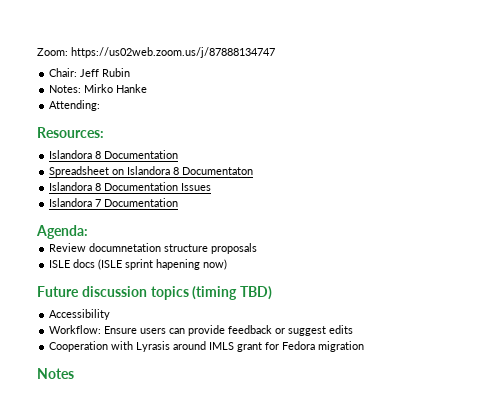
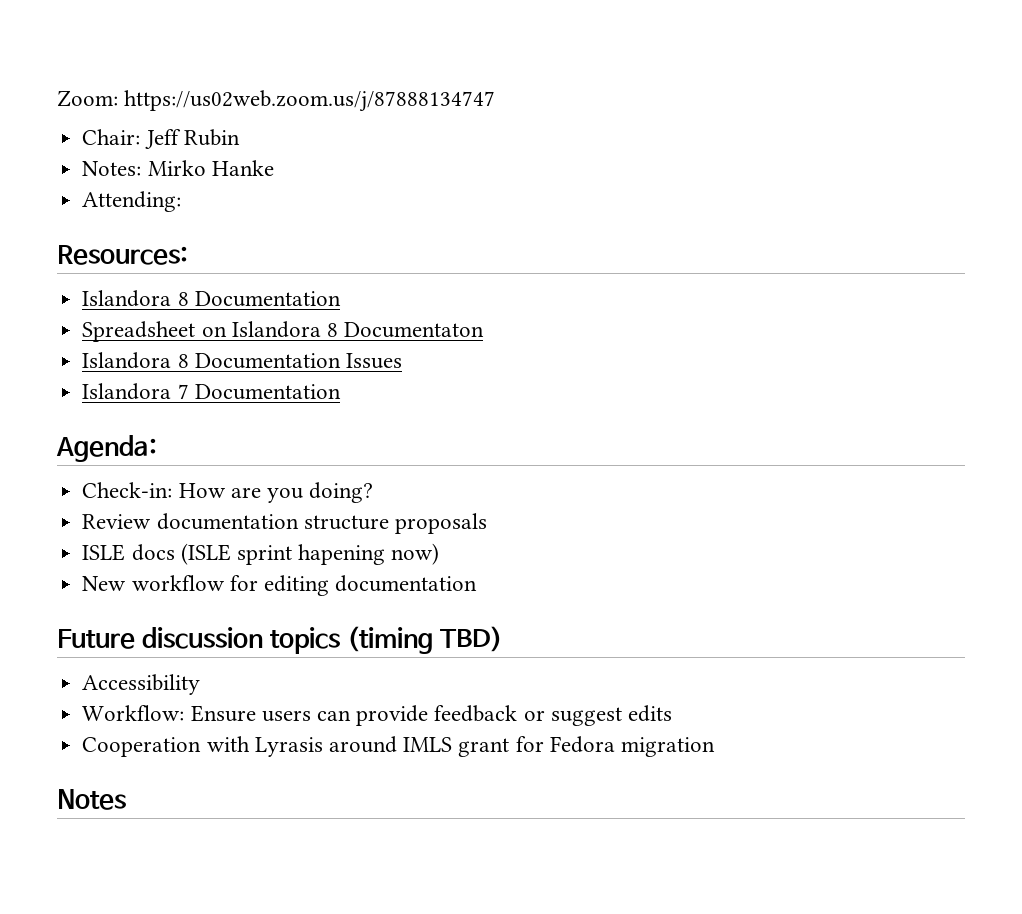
(88, 232) none -> [82,482,374,503] // Check-in: How are you doing?
[89,243,162,252] documnetation -> [156,513,299,530] documentation
(228, 264) none -> [82,575,478,596] // New workflow for editing documentation

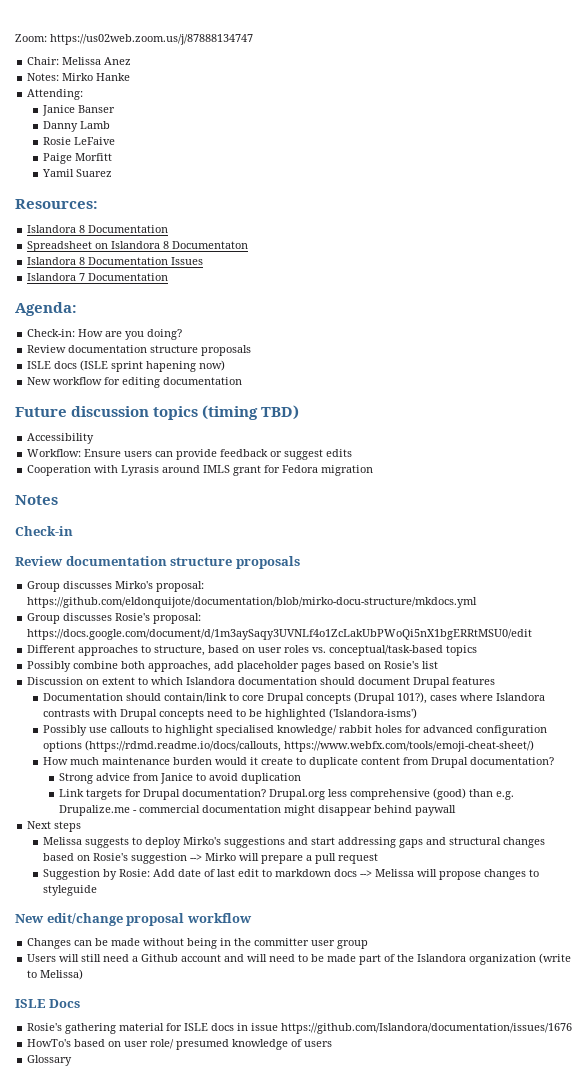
[144,129,240,149] Jeff Rubin -> [62,57,132,65] Melissa Anez
(182, 201) none -> [42,105,116,116] [43,121,111,132] [43,137,116,145] [43,153,113,164] [42,169,113,177] // Janice Banser // Danny Lamb // Rosie LeFaive // Paige Morfitt // Yamil Suarez
(126, 799) none -> [15,526,73,536] [15,556,300,569] [27,581,205,592] [27,597,478,608] [27,613,202,624] [27,629,533,640] [27,645,478,656] [27,661,439,672] [27,677,496,688] [43,692,546,704] [43,708,418,720] [43,725,548,736] [43,740,535,752] [43,757,555,768] [58,773,301,784] [58,788,514,800] [58,805,456,816] [27,821,82,832] [43,837,546,848] [43,853,379,864] [43,869,540,880] [43,885,98,896] [15,913,252,926] [27,938,369,949] [27,953,572,965] [27,969,84,980] [15,999,80,1008] [27,1023,573,1034] [27,1039,333,1050] [27,1055,73,1066] // Check-in // Review documentation structure proposals // Group discusses Mirko's proposal: https://github.com/eldonquijote/documentation/blob/mirko-docu-structure/mkdocs.yml // Group discusses Rosie's proposal: https://docs.google.com/document/d/1m3aySaqy3UVNLf4o1ZcLakUbPWoQi5nX1bgERRtMSU0/edit // Different approaches to structure, based on user roles vs. conceptual/task-based topics // Possibly combine both approaches, add placeholder pages based on Rosie's list // Discussion on extent to which Islandora documentation should document Drupal features // Documentation should contain/link to core Drupal concepts (Drupal 101?), cases where Islandora contrasts with Drupal concepts need to be highlighted ('Islandora-isms') // Possibly use callouts to highlight specialised knowledge/ rabbit holes for advanced configuration options (https://rdmd.readme.io/docs/callouts, https://www.webfx.com/tools/emoji-cheat-sheet/) // How much maintenance burden would it create to duplicate content from Drupal documentation? // Strong advice from Janice to avoid duplication // Link targets for Drupal documentation? Drupal.org less comprehensive (good) than e.g. Drupalize.me - commercial documentation might disappear behind paywall // Next steps // Melissa suggests to deploy Mirko's suggestions and start addressing gaps and structural changes based on Rosie's suggestion --> Mirko will prepare a pull request // Suggestion by Rosie: Add date of last edit to markdown docs --> Melissa will propose changes to styleguide // New edit/change proposal workflow // Changes can be made without being in the committer user group // Users will still need a Github account and will need to be made part of the Islandora organization (write to Melissa) // ISLE Docs // Rosie's gathering material for ISLE docs in issue https://github.com/Islandora/documentation/issues/1676 // HowTo's based on user role/ presumed knowledge of users // Glossary

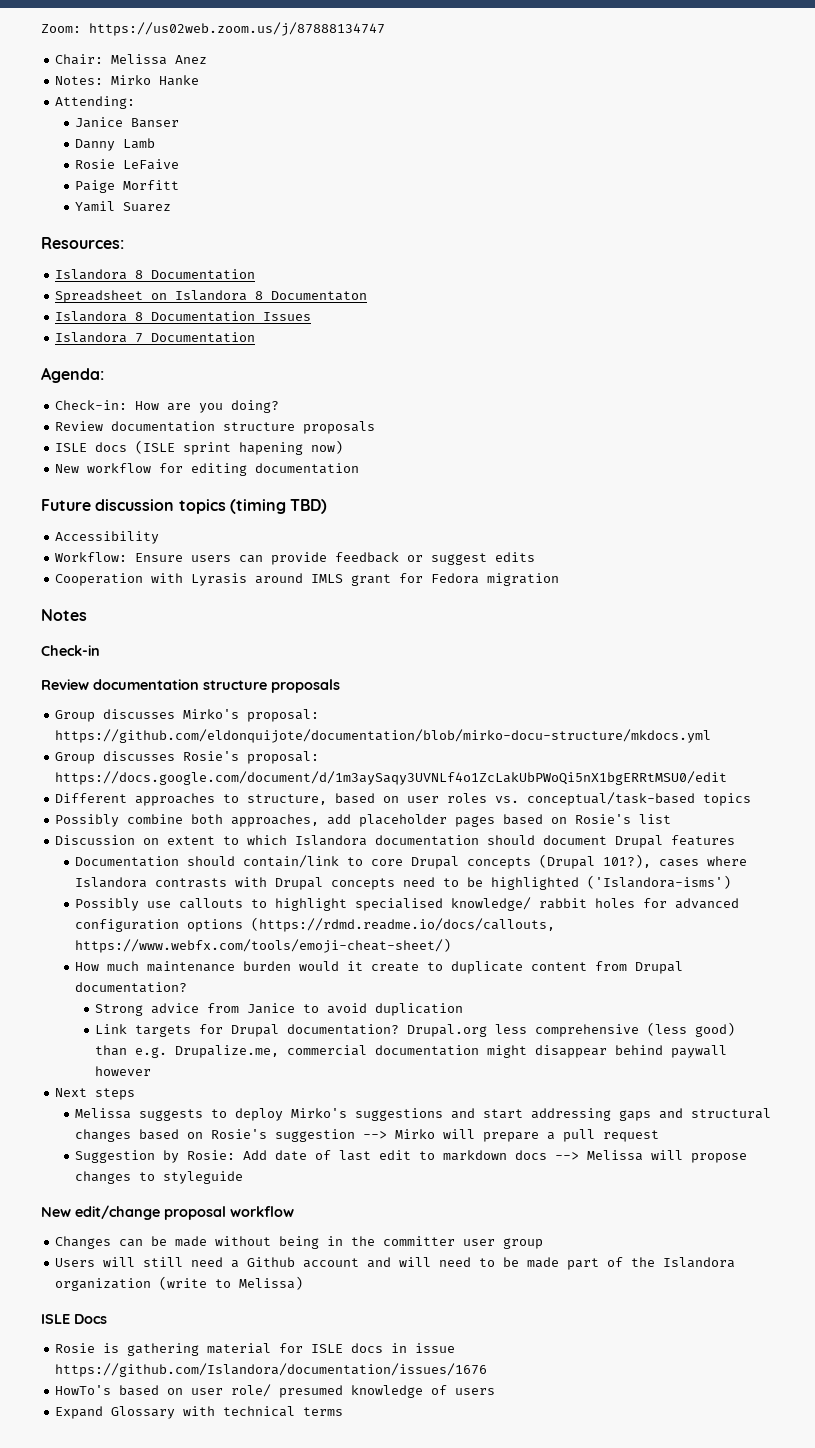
[432,788,514,800] [58,805,137,816] (good) than e.g. Drupalize.me - -> [647,1022,736,1037] [95,1045,280,1058] (less good) than e.g. Drupalize.me,
(456, 810) none -> [95,1066,152,1076] however
[27,1023,63,1031] Rosie's -> [55,1343,120,1353] Rosie is
[27,1055,73,1066] Glossary -> [55,1406,344,1419] Expand Glossary with technical terms

